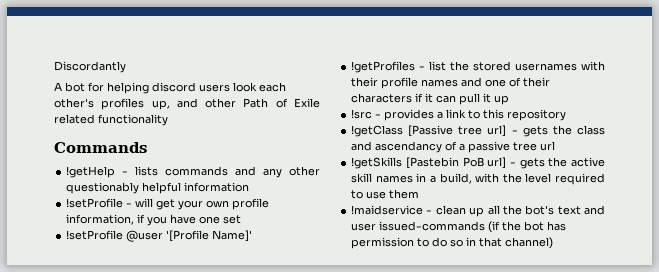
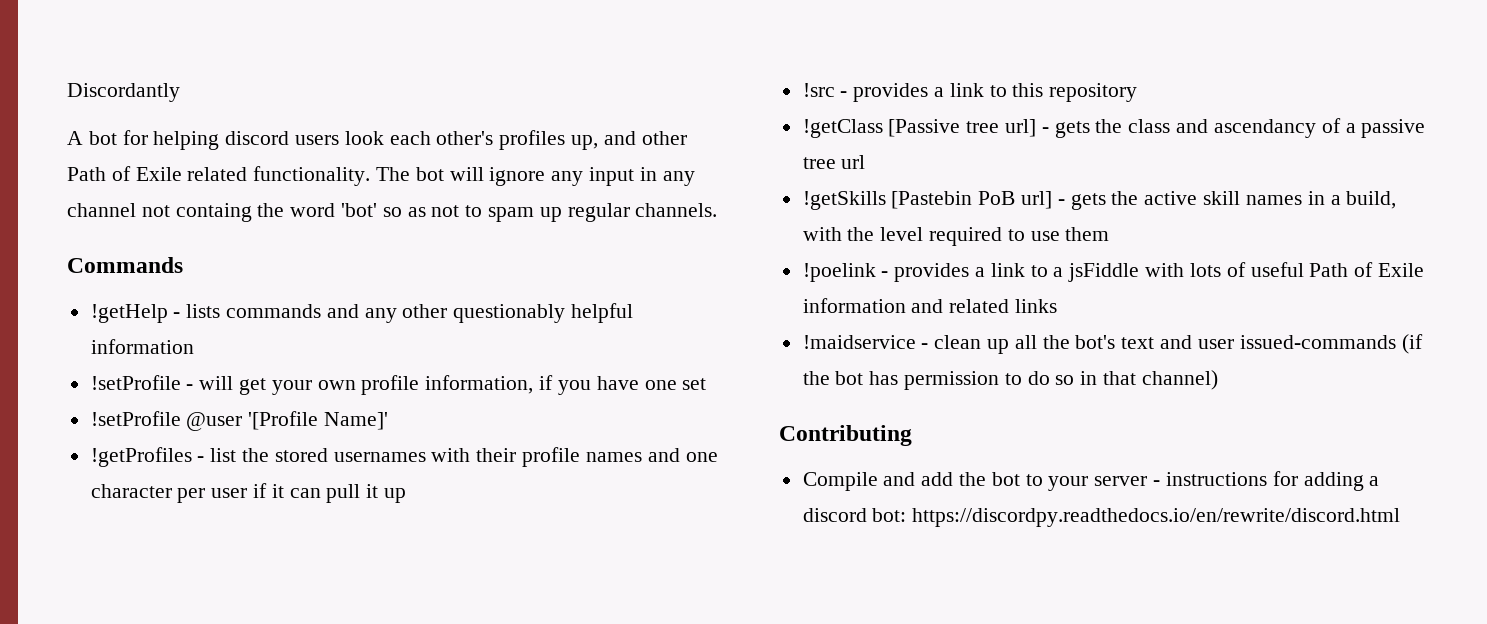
[98,114,168,126] functionality -> [253,166,695,186] [67,203,718,222] functionality. The bot will ignore any input in any channel not containg the word 'bot' so as not to spam up regular channels.
[509,77,551,87] [351,93,413,103] of their characters -> [90,484,248,503] character per user
(420, 194) none -> [802,262,1424,282] [802,298,1058,313] // !poelink - provides a link to a jsFiddle with lots of useful Path of Exile information and related links
(554, 243) none -> [779,425,912,446] [802,471,1380,491] [802,508,1401,527] // Contributing // Compile and add the bot to your server - instructions for adding a discord bot: https://discordpy.readthedocs.io/en/rewrite/discord.html

